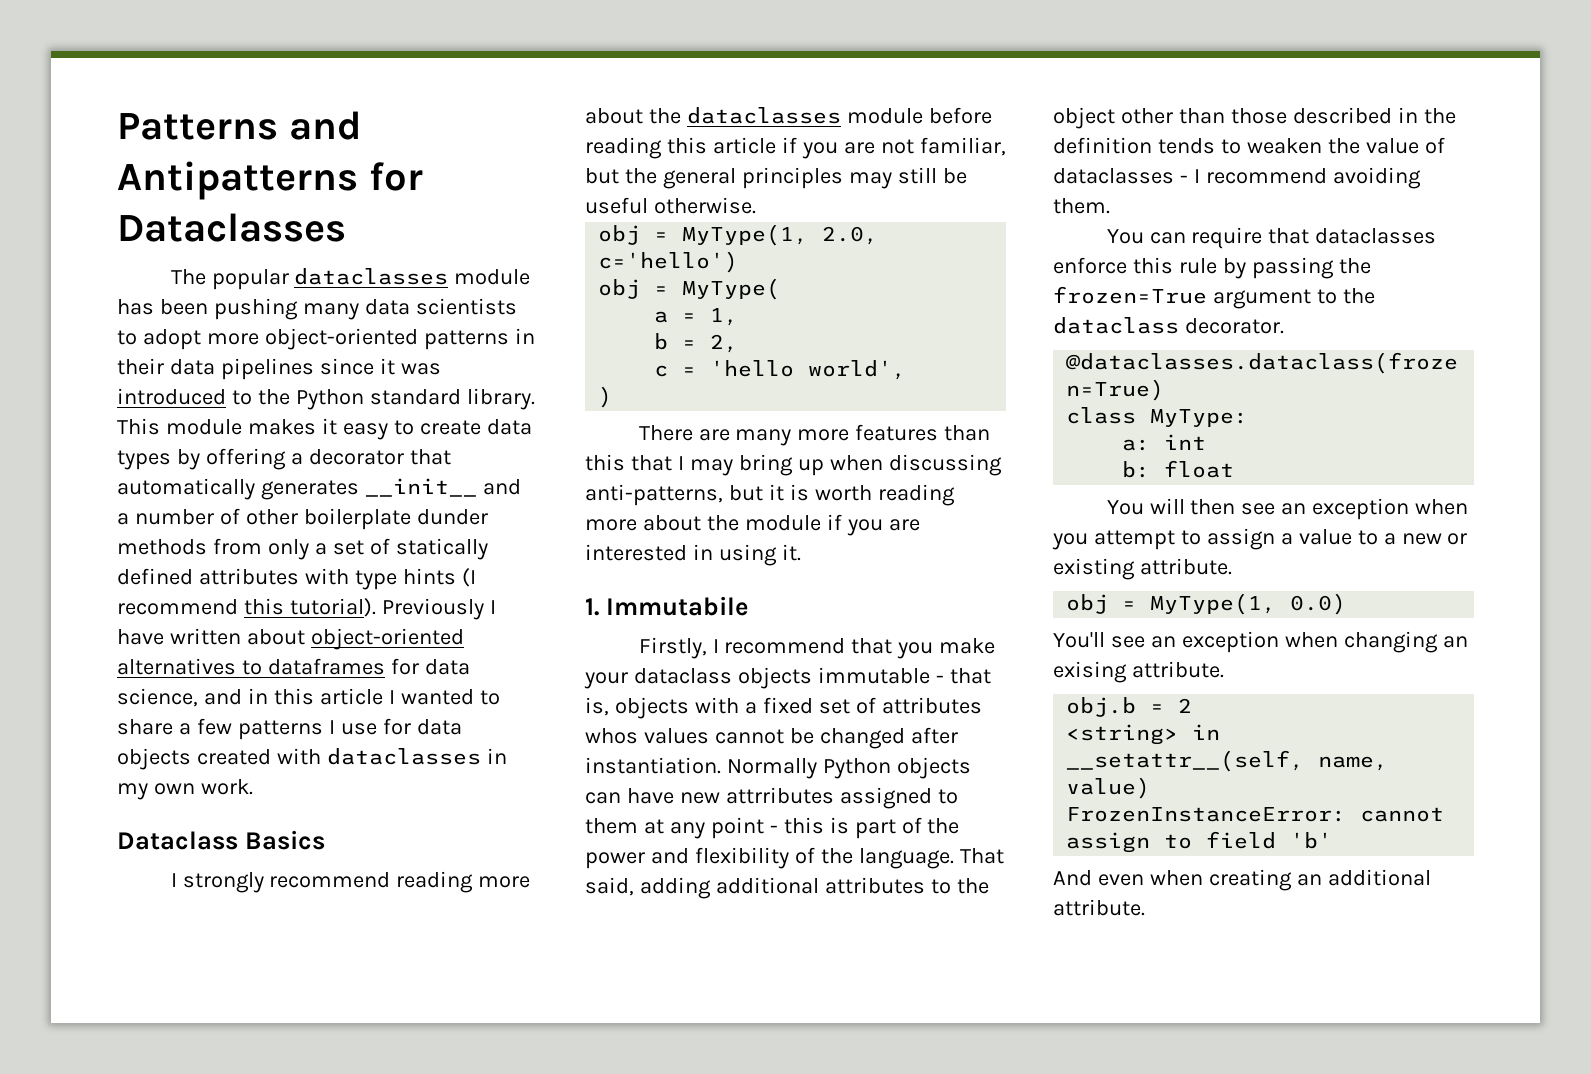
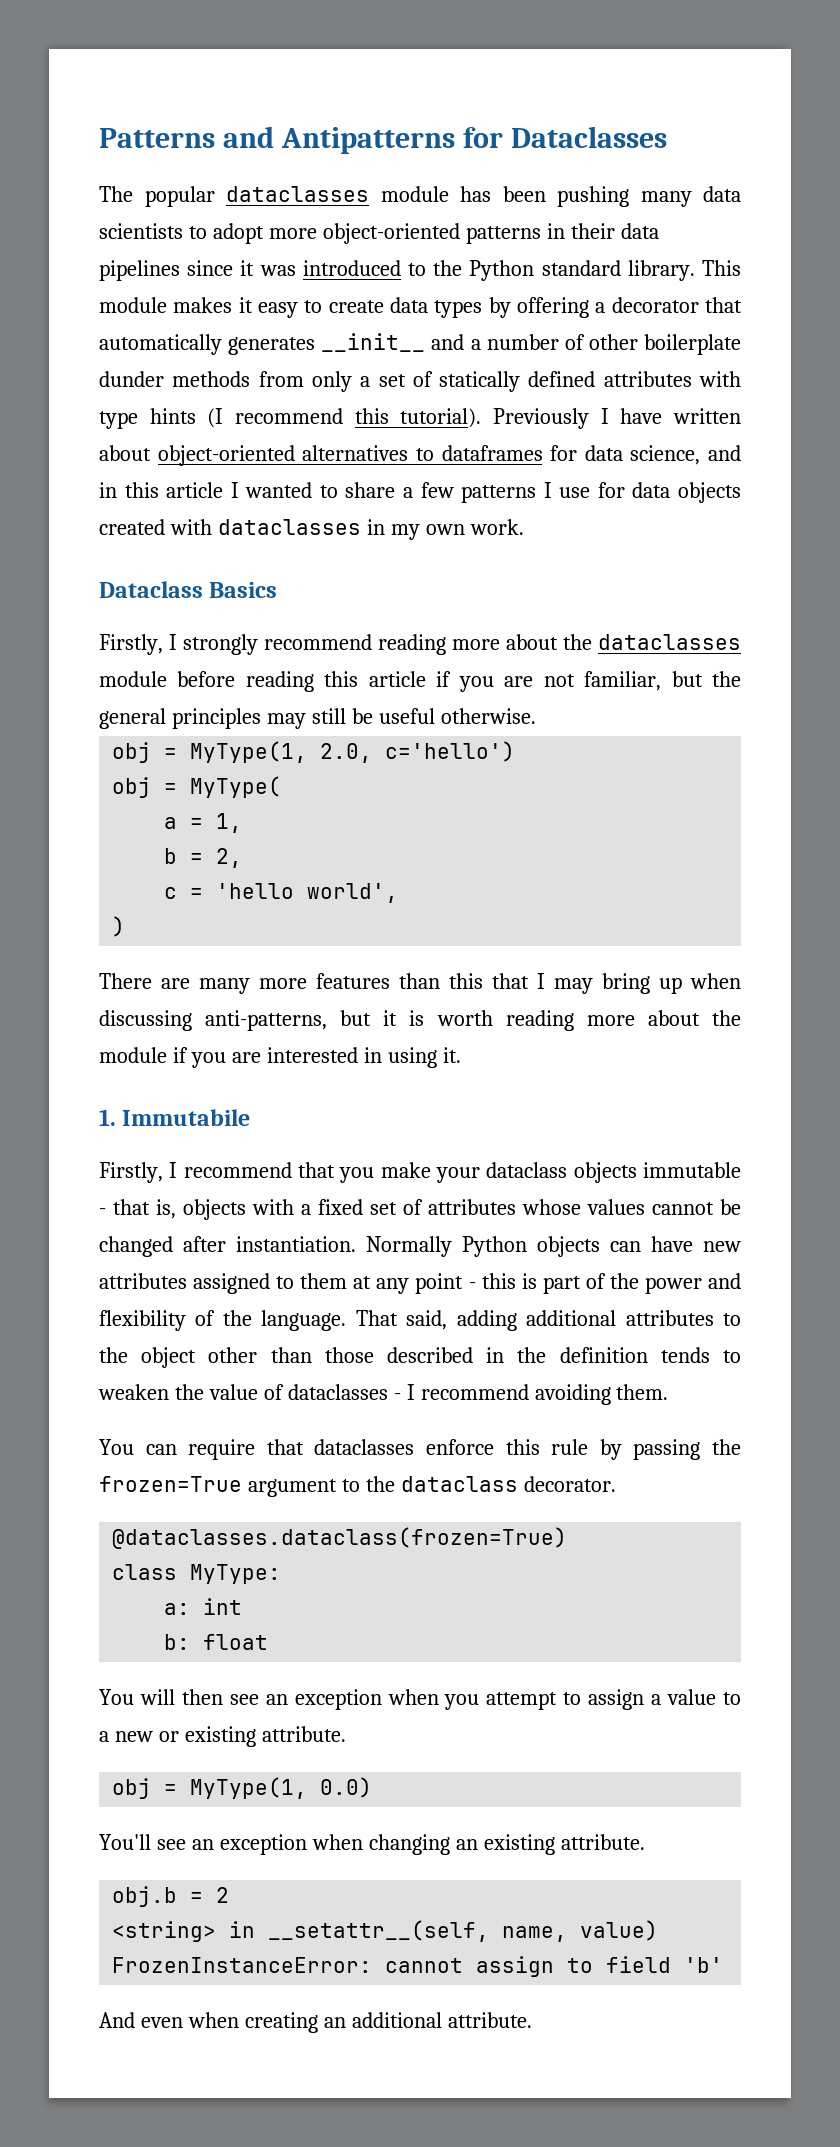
(325, 840) none -> [99,634,163,655] Firstly,
[585,728,638,744] whos -> [522,1199,581,1215] whose
[725,787,834,804] attrributes -> [99,1273,187,1289] attributes
[1053,661,1127,683] exising -> [483,1834,555,1855] existing

